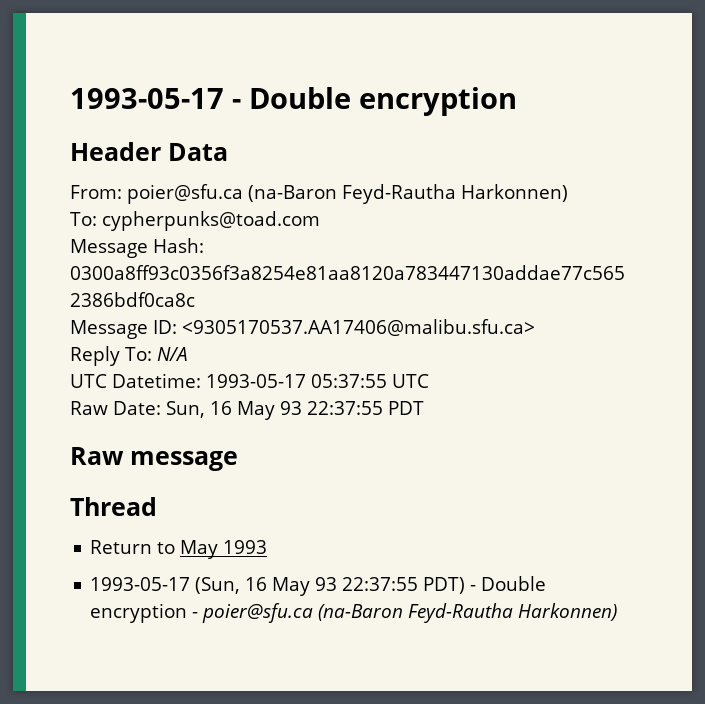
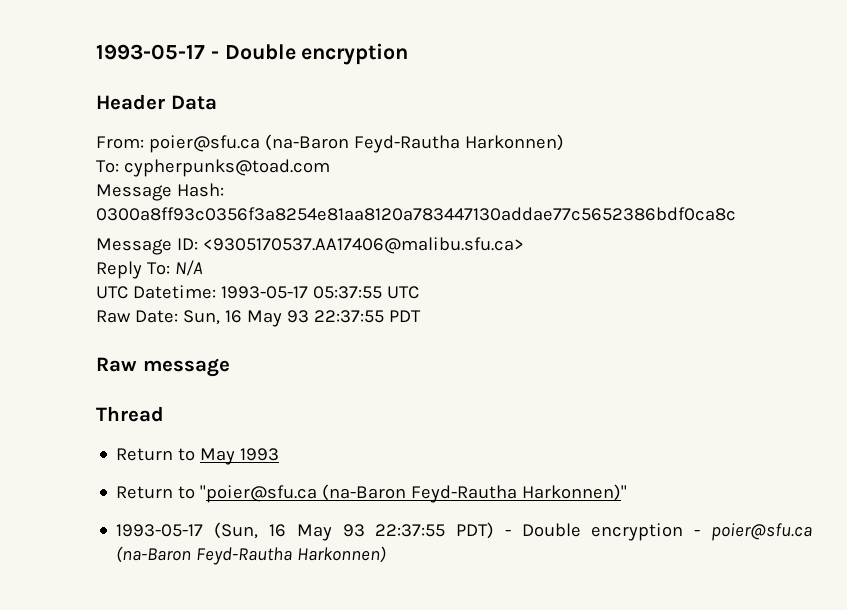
(268, 547) none -> [116,484,628,503] // Return to "poier@sfu.ca (na-Baron Feyd-Rautha Harkonnen)"

